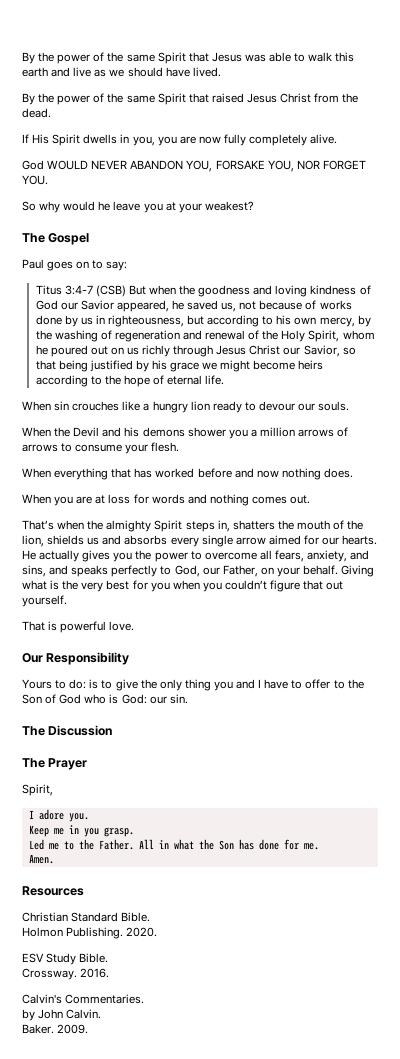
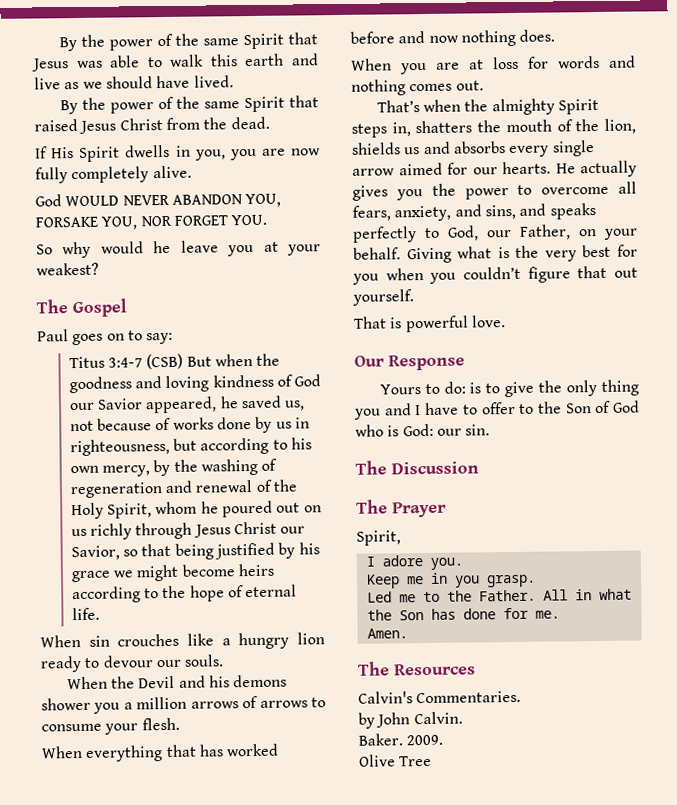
[46,652,130,665] Responsibility -> [388,354,465,371] Response
(54, 859) none -> [357,661,390,676] The
[22,912,151,922] [22,927,158,939] [22,953,109,965] [22,968,110,980] // Christian Standard Bible. // Holmon Publishing. 2020. // ESV Study Bible. // Crossway. 2016. -> (476, 669) none
(89, 1029) none -> [359,754,433,767] // Olive Tree

